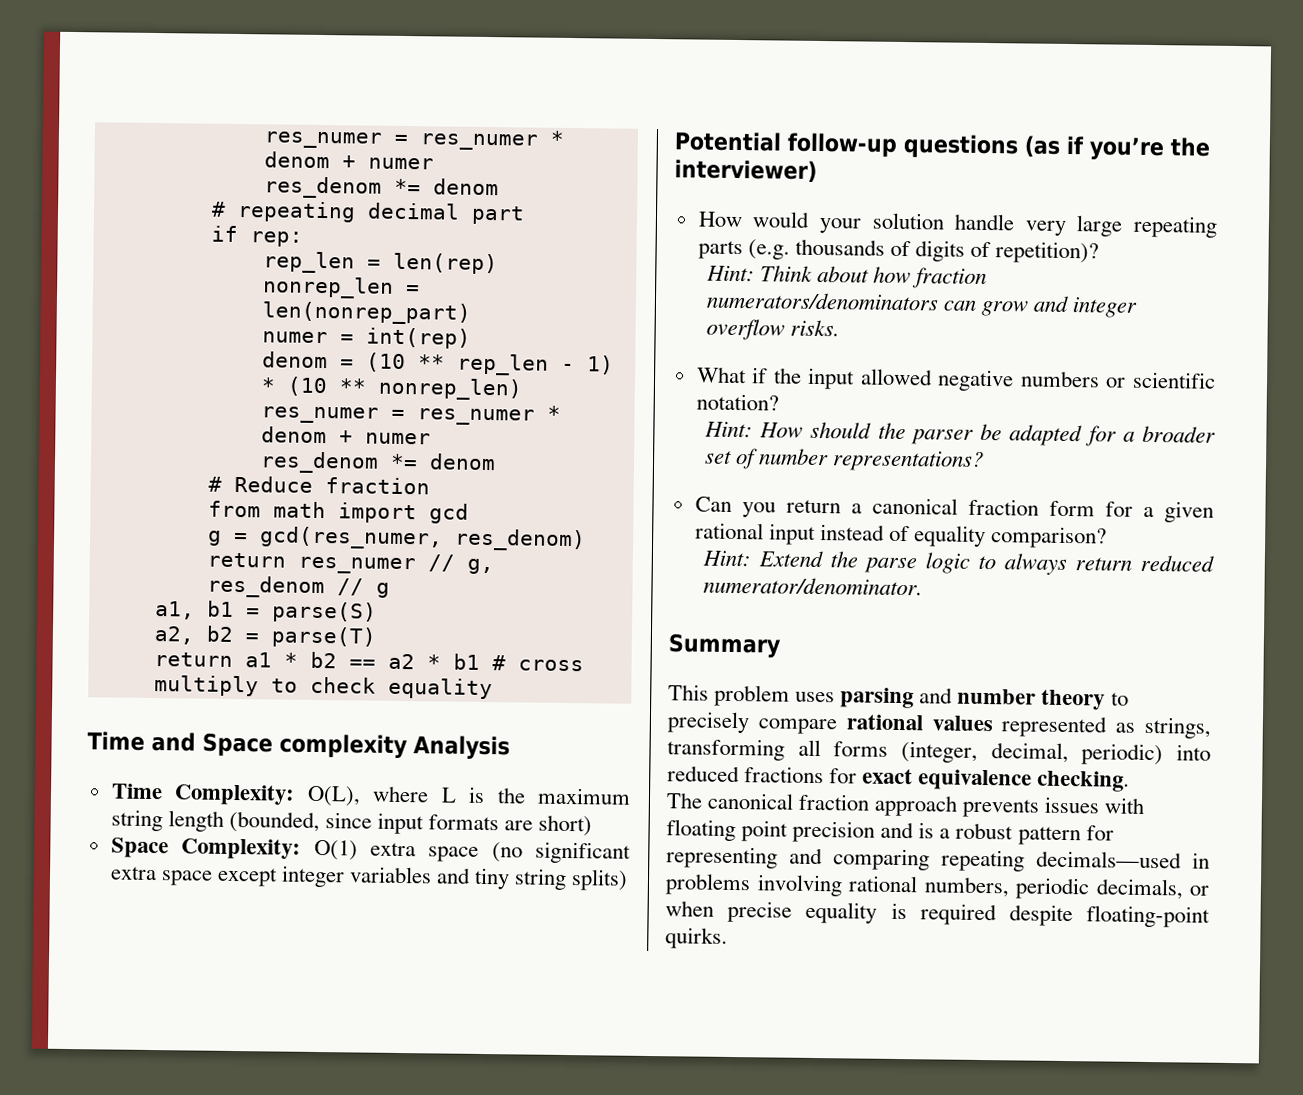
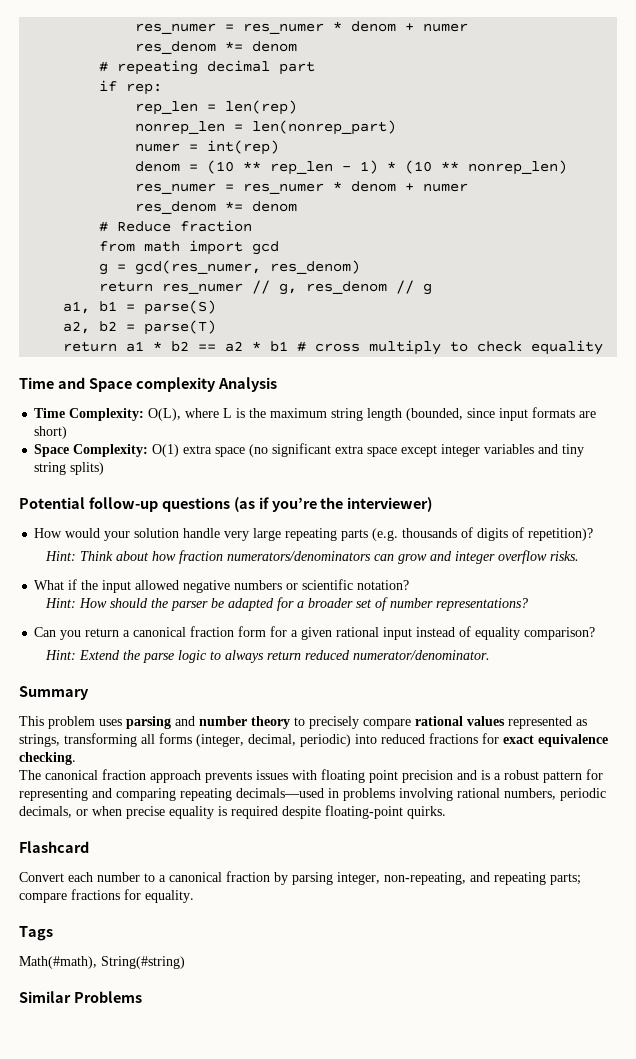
(728, 938) none -> [19,841,89,853] [19,871,581,885] [19,889,194,903] [19,926,53,941] [19,956,185,969] [19,991,142,1003] // Flashcard // Convert each number to a canonical fraction by parsing integer, non-repeating, and repeating parts; compare fractions for equality. // Tags // Math(#math), String(#string) // Similar Problems

